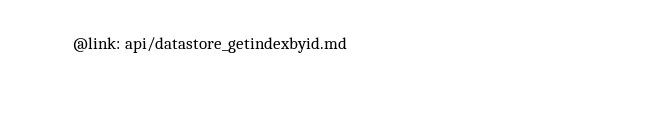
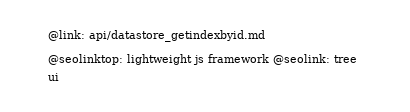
(347, 45) none -> [48,54,357,65] [48,73,59,81] // @seolinktop: lightweight js framework @seolink: tree ui

